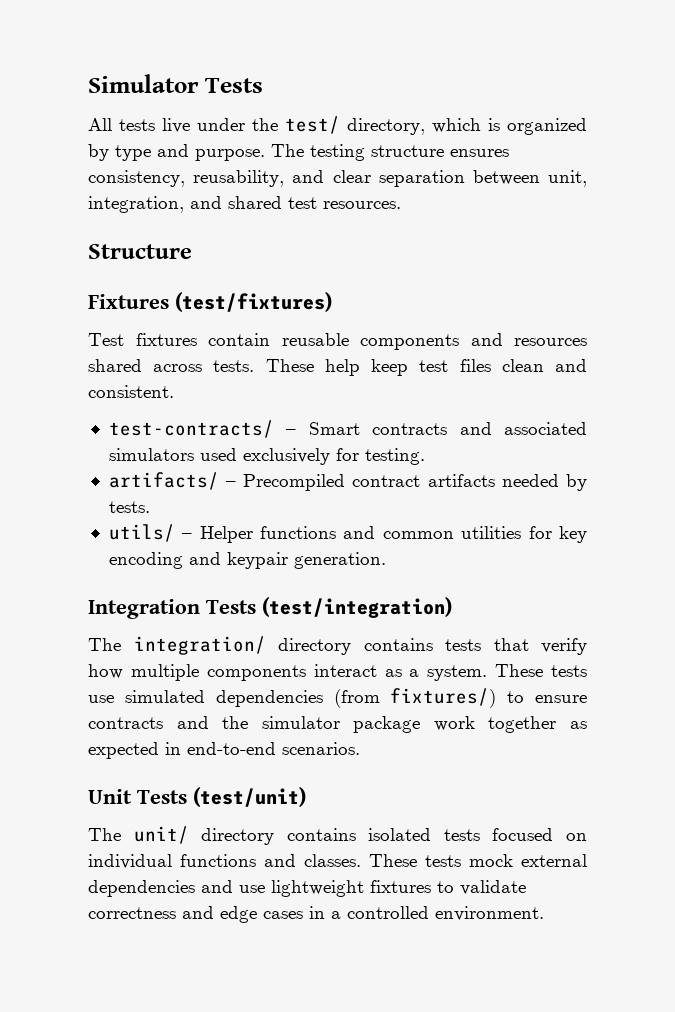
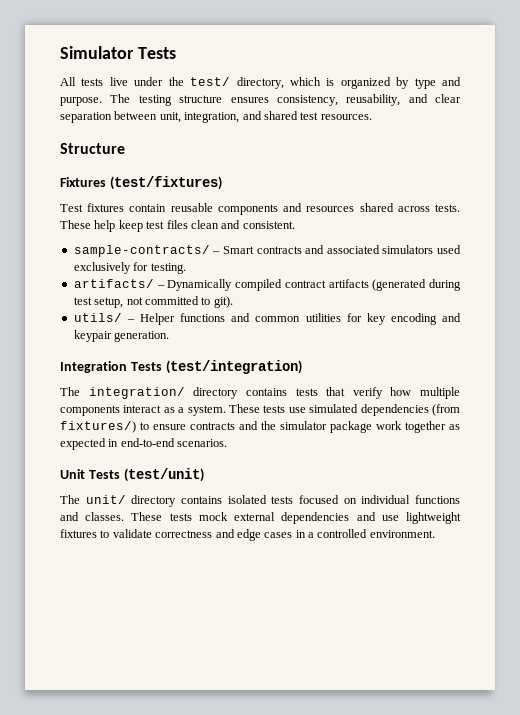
[108,420,274,438] test-contracts/ -> [73,245,210,257] sample-contracts/
[243,474,587,491] [108,501,150,513] Precompiled contract artifacts needed by tests. -> [167,279,461,291] [73,296,233,308] Dynamically compiled contract artifacts (generated during test setup, not committed to git).

